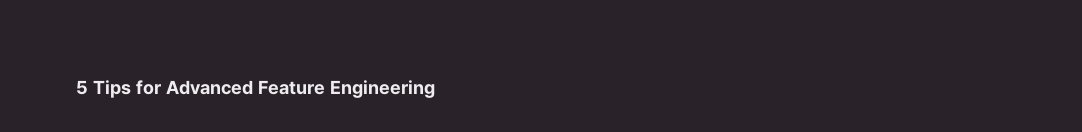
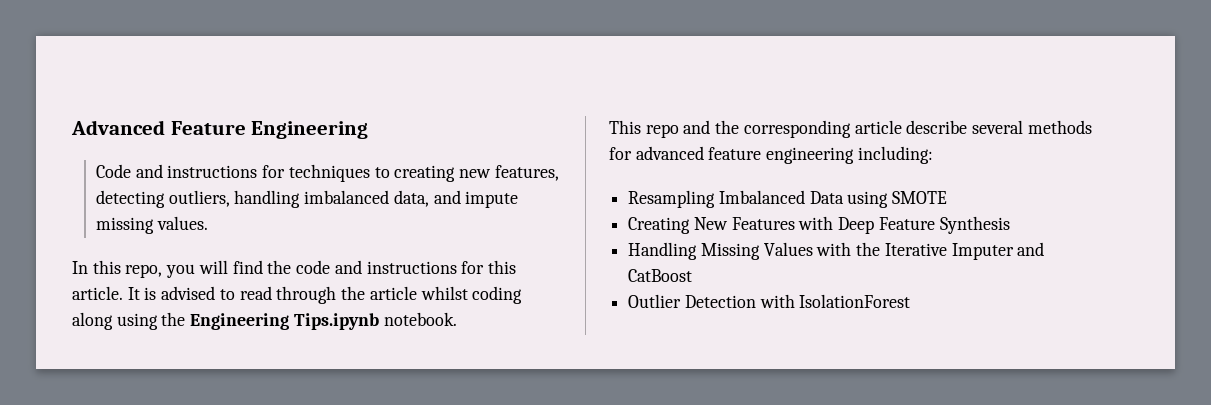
[76,80,161,98] 5 Tips for -> (71, 127) none
(435, 89) none -> [95,164,559,182] [95,190,519,208] [95,216,208,234] [72,260,516,278] [72,286,523,304] [72,312,457,330] [609,120,1092,138] [609,146,933,164] [628,190,948,208] [628,216,1010,234] [628,242,1045,260] [628,269,693,282] [628,294,911,308] // Code and instructions for techniques to creating new features, detecting outliers, handling imbalanced data, and impute missing values. // In this repo, you will find the code and instructions for this article. It is advised to read through the article whilst coding along using the Engineering Tips.ipynb notebook. // This repo and the corresponding article describe several methods for advanced feature engineering including: // Resampling Imbalanced Data using SMOTE // Creating New Features with Deep Feature Synthesis // Handling Missing Values with the Iterative Imputer and CatBoost // Outlier Detection with IsolationForest

